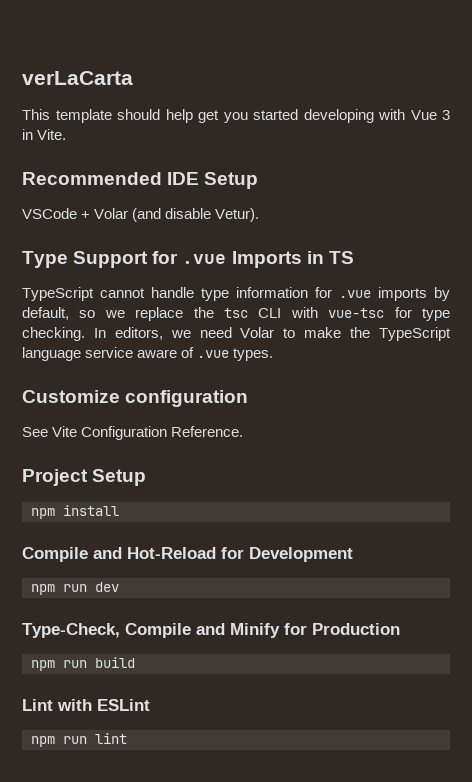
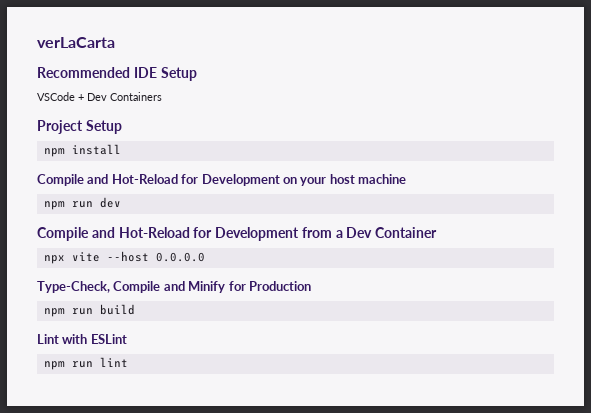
[22,109,450,123] [22,129,67,140] // This template should help get you started developing with Vue 3 in Vite. -> (115, 42) none
[94,208,260,222] [22,251,354,268] [22,287,450,301] [22,307,450,321] [22,327,452,341] [22,347,274,361] [22,390,249,407] [22,426,244,440] Volar (and disable Vetur). // Type Support for .vue Imports in TS // TypeScript cannot handle type information for .vue imports by default, so we replace the tsc CLI with vue-tsc for type checking. In editors, we need Volar to make the TypeScript language service aware of .vue types. // Customize configuration // See Vite Configuration Reference. -> [87,92,162,101] Dev Containers
(353, 554) none -> [282,174,406,186] on your host machine
(119, 587) none -> [37,227,438,241] [43,251,205,264] // Compile and Hot-Reload for Development from a Dev Container // npx vite --host 0.0.0.0

